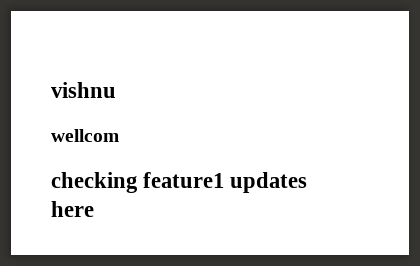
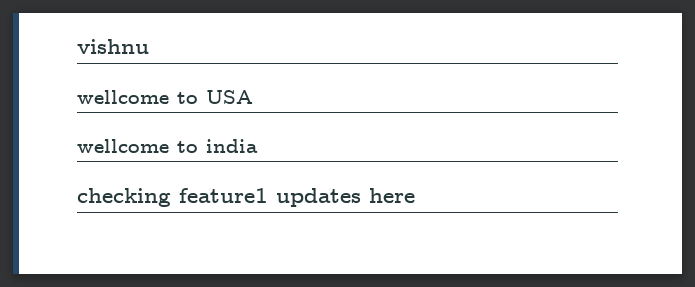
[51,129,119,142] wellcom -> [77,90,253,104] [77,139,258,153] wellcome to USA // wellcome to india

